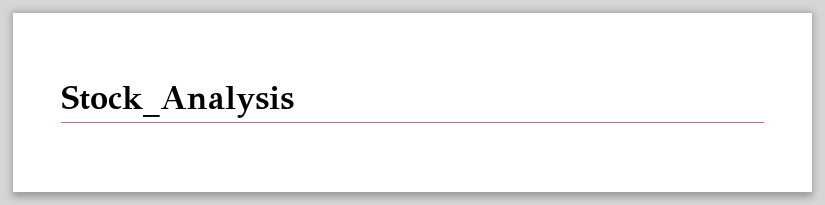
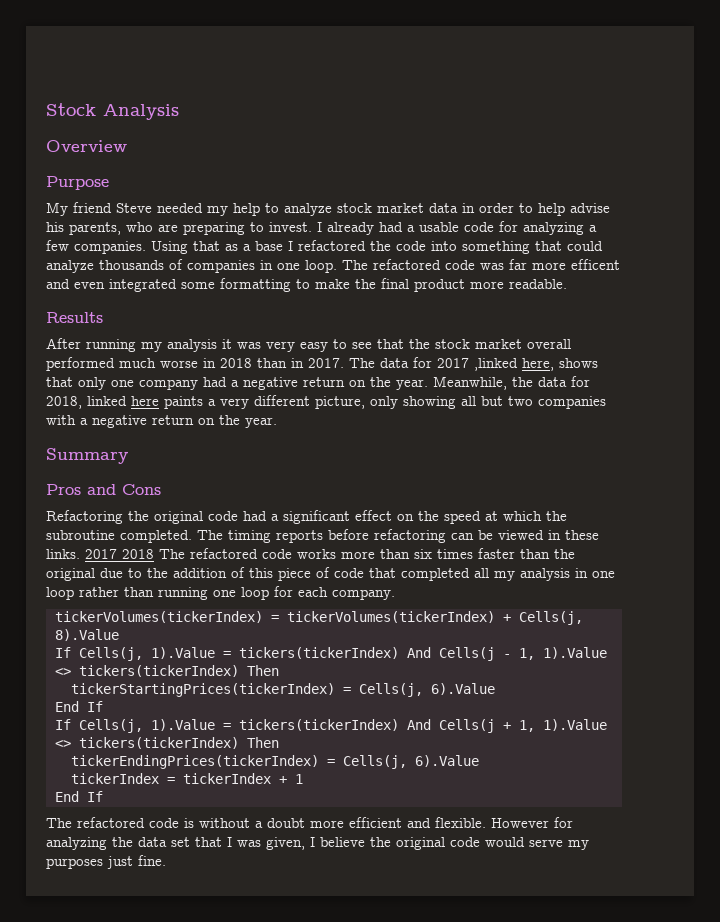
[61,85,294,118] Stock_Analysis -> [46,103,179,120] [46,140,127,152] [46,176,109,190] [46,202,610,216] [46,221,597,235] [46,240,603,254] [46,259,620,273] [46,278,567,292] [46,312,103,323] [46,338,571,352] [46,357,598,371] [46,376,590,390] [46,395,606,409] [46,415,277,428] [46,448,128,464] [46,484,161,495] [46,510,567,524] [46,529,599,543] [46,548,575,559] [46,567,615,581] [46,586,395,600] [55,611,583,625] [55,629,119,641] [55,647,607,661] [55,665,279,677] [71,683,495,697] [55,701,103,712] [55,719,607,733] [55,737,279,749] [71,755,479,769] [71,773,303,784] [55,791,103,802] [46,817,573,828] [46,837,589,850] [46,855,166,869] Stock Analysis // Overview // Purpose // My friend Steve needed my help to analyze stock market data in order to help advise his parents, who are preparing to invest. I already had a usable code for analyzing a few companies. Using that as a base I refactored the code into something that could analyze thousands of companies in one loop. The refactored code was far more efficent and even integrated some formatting to make the final product more readable. // Results // After running my analysis it was very easy to see that the stock market overall performed much worse in 2018 than in 2017. The data for 2017 ,linked here, shows that only one company had a negative return on the year. Meanwhile, the data for 2018, linked here paints a very different picture, only showing all but two companies with a negative return on the year. // Summary // Pros and Cons // Refactoring the original code had a significant effect on the speed at which the subroutine completed. The timing reports before refactoring can be viewed in these links. 2017 2018 The refactored code works more than six times faster than the original due to the addition of this piece of code that completed all my analysis in one loop rather than running one loop for each company. // tickerVolumes(tickerIndex) = tickerVolumes(tickerIndex) + Cells(j, 8).Value // If Cells(j, 1).Value = tickers(tickerIndex) And Cells(j - 1, 1).Value <> tickers(tickerIndex) Then // tickerStartingPrices(tickerIndex) = Cells(j, 6).Value // End If // If Cells(j, 1).Value = tickers(tickerIndex) And Cells(j + 1, 1).Value <> tickers(tickerIndex) Then // tickerEndingPrices(tickerIndex) = Cells(j, 6).Value // tickerIndex = tickerIndex + 1 // End If // The refactored code is without a doubt more efficient and flexible. However for analyzing the data set that I was given, I believe the original code would serve my purposes just fine.

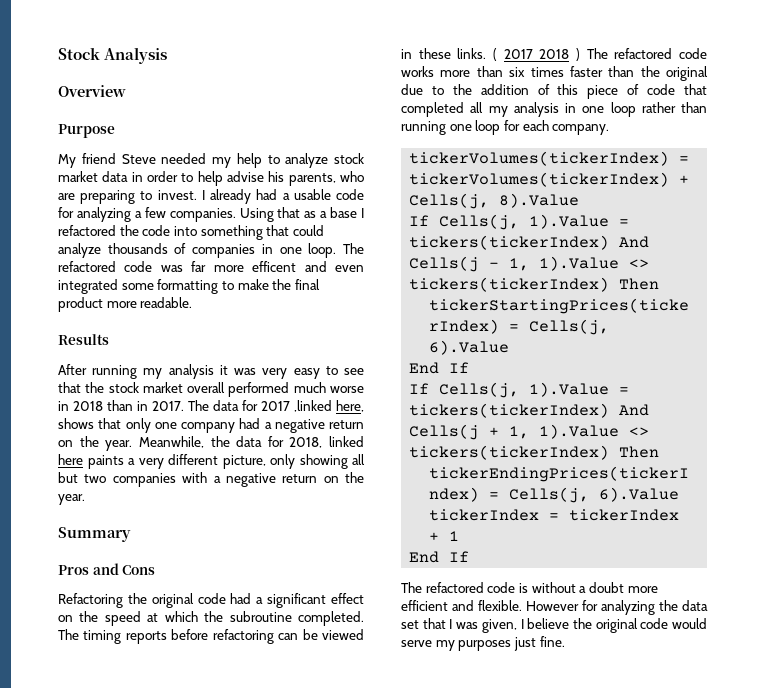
(80, 554) none -> [493,48,497,61] (
(154, 554) none -> [576,48,580,61] )

